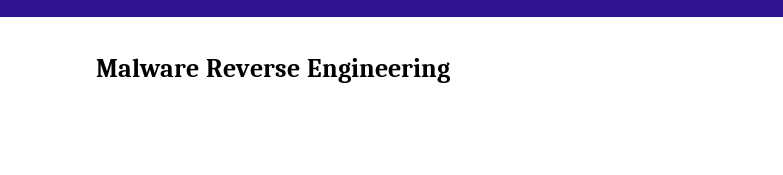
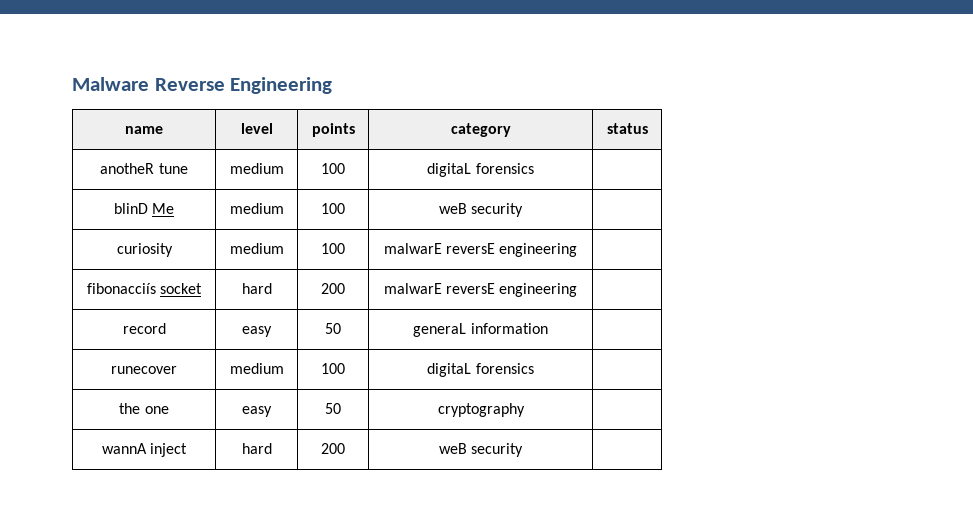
(450, 70) none -> [125,126,163,134] [240,123,273,134] [311,123,355,137] [450,123,511,137] [606,123,648,134] [100,163,188,174] [229,163,284,174] [321,163,345,174] [427,163,534,177] [113,203,175,214] [229,203,284,214] [321,203,345,214] [438,203,524,217] [116,243,173,257] [229,243,284,254] [321,243,345,254] [383,243,578,257] [86,283,203,294] [241,283,272,294] [321,283,345,294] [383,283,578,297] [122,323,166,334] [242,326,272,337] [325,323,341,334] [413,323,548,337] [111,366,177,374] [229,363,284,374] [321,363,345,374] [427,363,534,377] [119,403,169,414] [242,406,272,417] [325,403,341,414] [437,403,525,417] [101,443,188,457] [241,443,272,454] [321,443,345,454] [438,443,524,457] // name | level | points | category | status // anotheR tune | medium | 100 | digitaL forensics | // blinD Me | medium | 100 | weB security | // curiosity | medium | 100 | malwarE reversE engineering | // fibonacciís socket | hard | 200 | malwarE reversE engineering | // record | easy | 50 | generaL information | // runecover | medium | 100 | digitaL forensics | // the one | easy | 50 | cryptography | // wannA inject | hard | 200 | weB security |

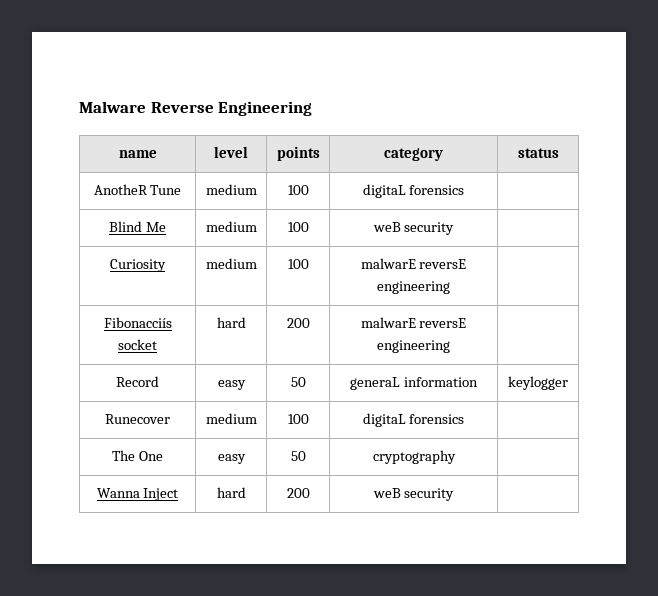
[100,163,188,174] [229,163,284,174] [321,163,345,174] [427,163,534,177] [113,203,148,214] anotheR tune | medium | 100 | digitaL forensics | // blinD -> [93,184,182,195] [205,184,257,195] [287,185,309,195] [362,184,465,198] [109,221,143,232] AnotheR Tune | medium | 100 | digitaL forensics | // Blind
[116,243,173,257] curiosity -> [110,259,166,272] Curiosity
[86,283,156,294] fibonacciís -> [103,317,172,328] Fibonacciís
[122,323,166,334] record -> [116,376,159,387] Record
[111,366,177,374] [229,363,284,374] [321,363,345,374] [427,363,534,377] [119,403,169,414] // runecover | medium | 100 | digitaL forensics | // the one -> [508,376,568,390] [105,414,170,424] [205,413,257,424] [287,414,309,424] [362,413,465,427] [112,450,163,461] keylogger // Runecover | medium | 100 | digitaL forensics | // The One
[101,443,188,457] wannA inject -> [96,488,179,501] Wanna Inject

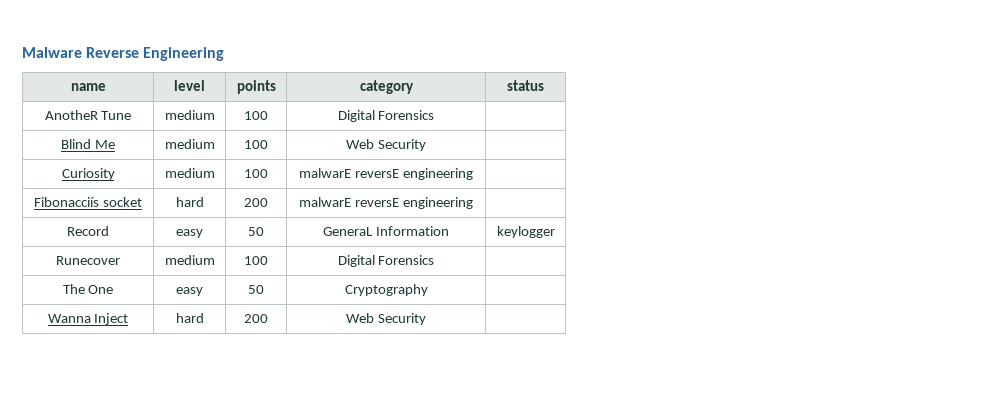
[362,184,465,198] digitaL forensics -> [337,110,435,122] Digital Forensics
[372,222,455,235] weB security -> [346,139,426,151] Web Security
[350,377,478,390] generaL information -> [323,226,449,236] GeneraL Information
[362,413,465,427] digitaL forensics -> [337,255,435,267] Digital Forensics
[372,450,456,464] cryptography -> [344,284,428,296] Cryptography
[372,488,455,501] weB security -> [346,313,426,325] Web Security

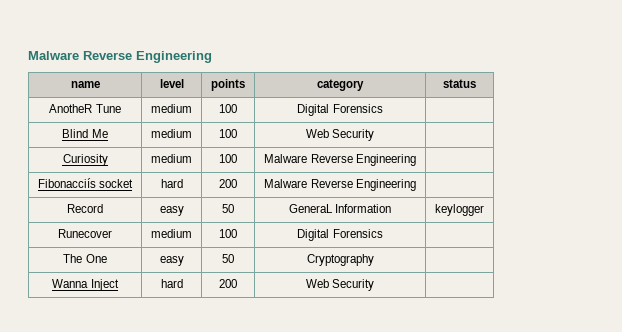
[299,168,473,180] malwarE reversE engineering -> [264,154,416,166] Malware Reverse Engineering
[299,197,473,209] malwarE reversE engineering -> [264,179,416,191] Malware Reverse Engineering

